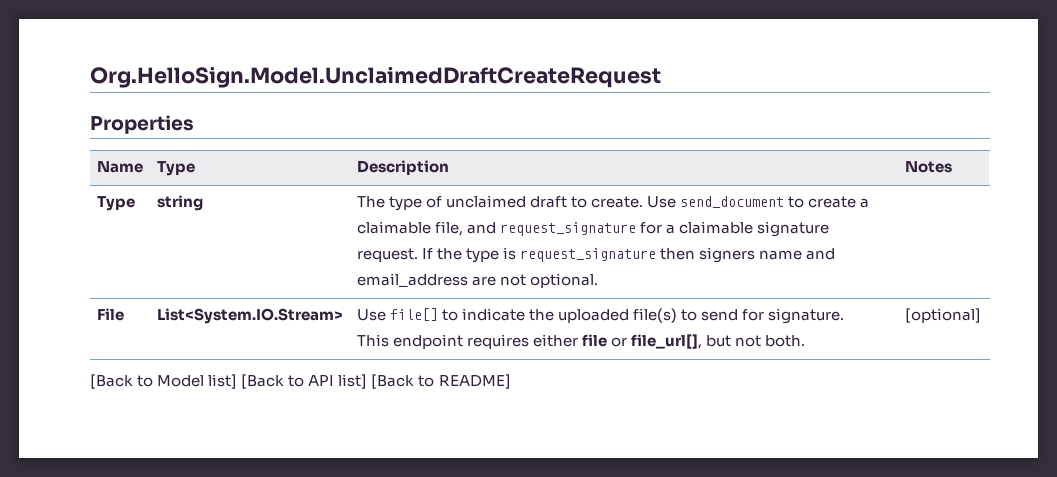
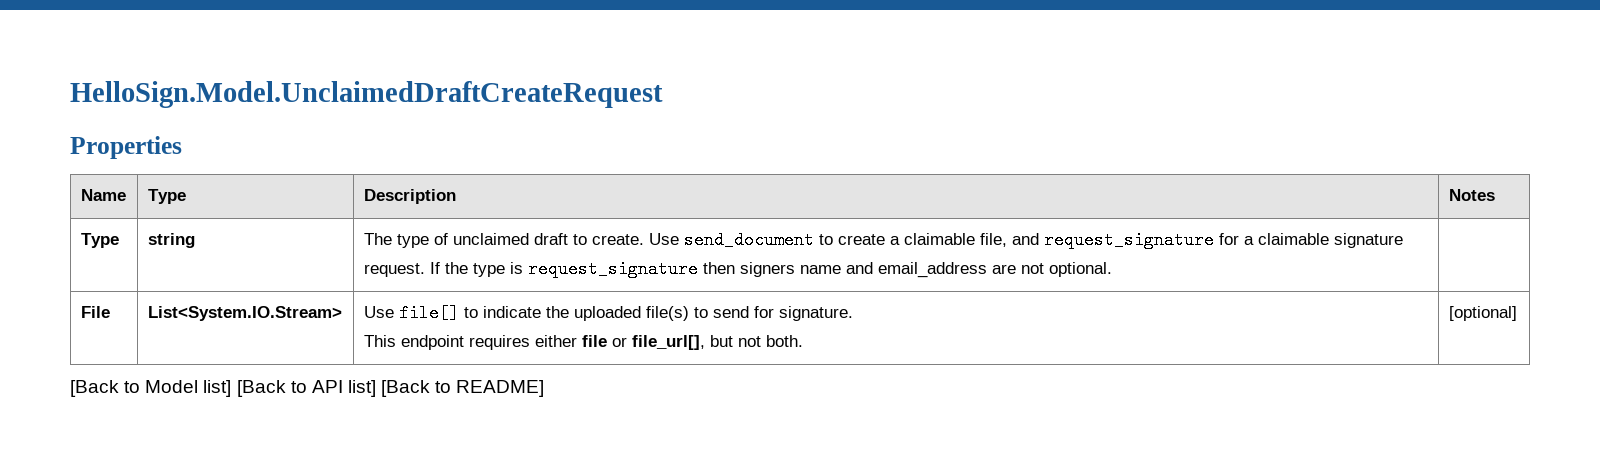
[90,66,661,88] Org.HelloSign.Model.UnclaimedDraftCreateRequest -> [70,81,663,108] HelloSign.Model.UnclaimedDraftCreateRequest

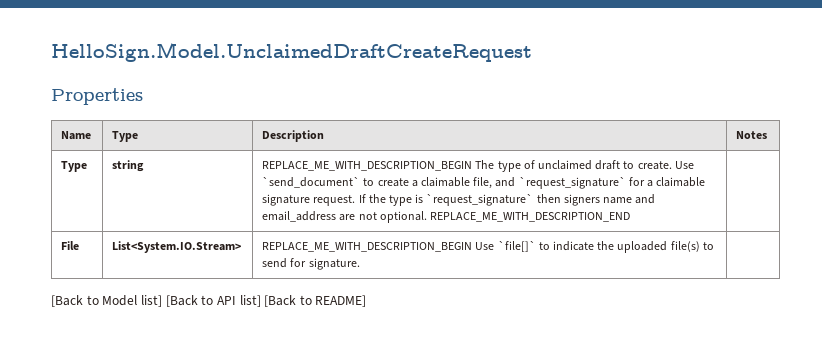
(195, 240) none -> [262,161,473,171] REPLACE_ME_WITH_DESCRIPTION_BEGIN
[683,231,814,249] send_document -> [262,177,361,188] `send_document`
[1043,231,1214,249] request_signature -> [518,177,626,189] `request_signature`
[527,260,698,278] request_signature -> [426,194,534,206] `request_signature`
(1112, 269) none -> [429,212,630,222] REPLACE_ME_WITH_DESCRIPTION_END
[363,304,459,322] Use file[] -> [262,241,536,252] REPLACE_ME_WITH_DESCRIPTION_BEGIN Use `file[]`
[363,335,803,350] [1448,306,1517,321] // This endpoint requires either file or file_url[], but not both. | [optional] -> (360, 264) |

